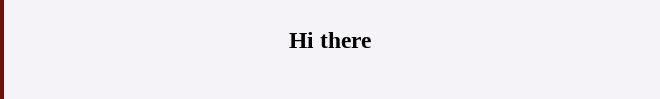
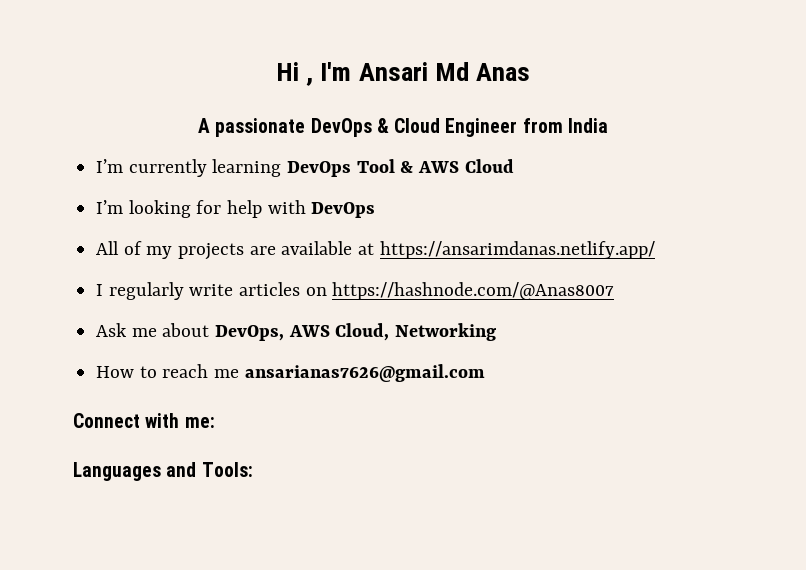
[320,32,372,48] there -> [306,62,530,86] [198,118,608,137] [96,159,514,177] [96,200,376,218] [96,241,655,260] [96,282,615,300] [96,323,497,341] [96,364,485,382] [73,413,215,428] [73,462,253,481] , I'm Ansari Md Anas // A passionate DevOps & Cloud Engineer from India // I’m currently learning DevOps Tool & AWS Cloud // I’m looking for help with DevOps // All of my projects are available at https://ansarimdanas.netlify.app/ // I regularly write articles on https://hashnode.com/@Anas8007 // Ask me about DevOps, AWS Cloud, Networking // How to reach me ansarianas7626@gmail.com // Connect with me: // Languages and Tools:

